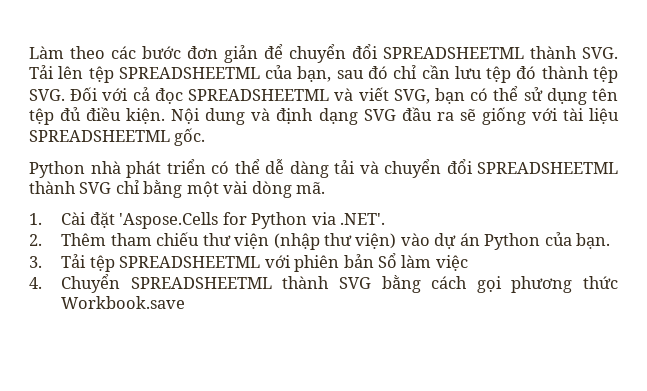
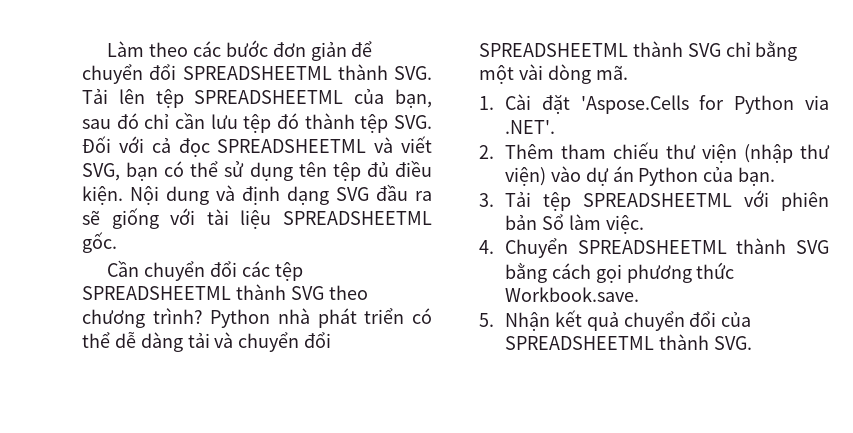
(206, 137) none -> [107,260,303,281] [82,284,368,300] [82,308,203,328] Cần chuyển đổi các tệp SPREADSHEETML thành SVG theo chương trình?
[435,255,468,271] việc -> [605,215,644,234] việc.
[61,296,186,309] Workbook.save -> [505,287,640,302] [479,310,752,331] [505,334,752,350] Workbook.save. // 5. Nhận kết quả chuyển đổi của SPREADSHEETML thành SVG.

